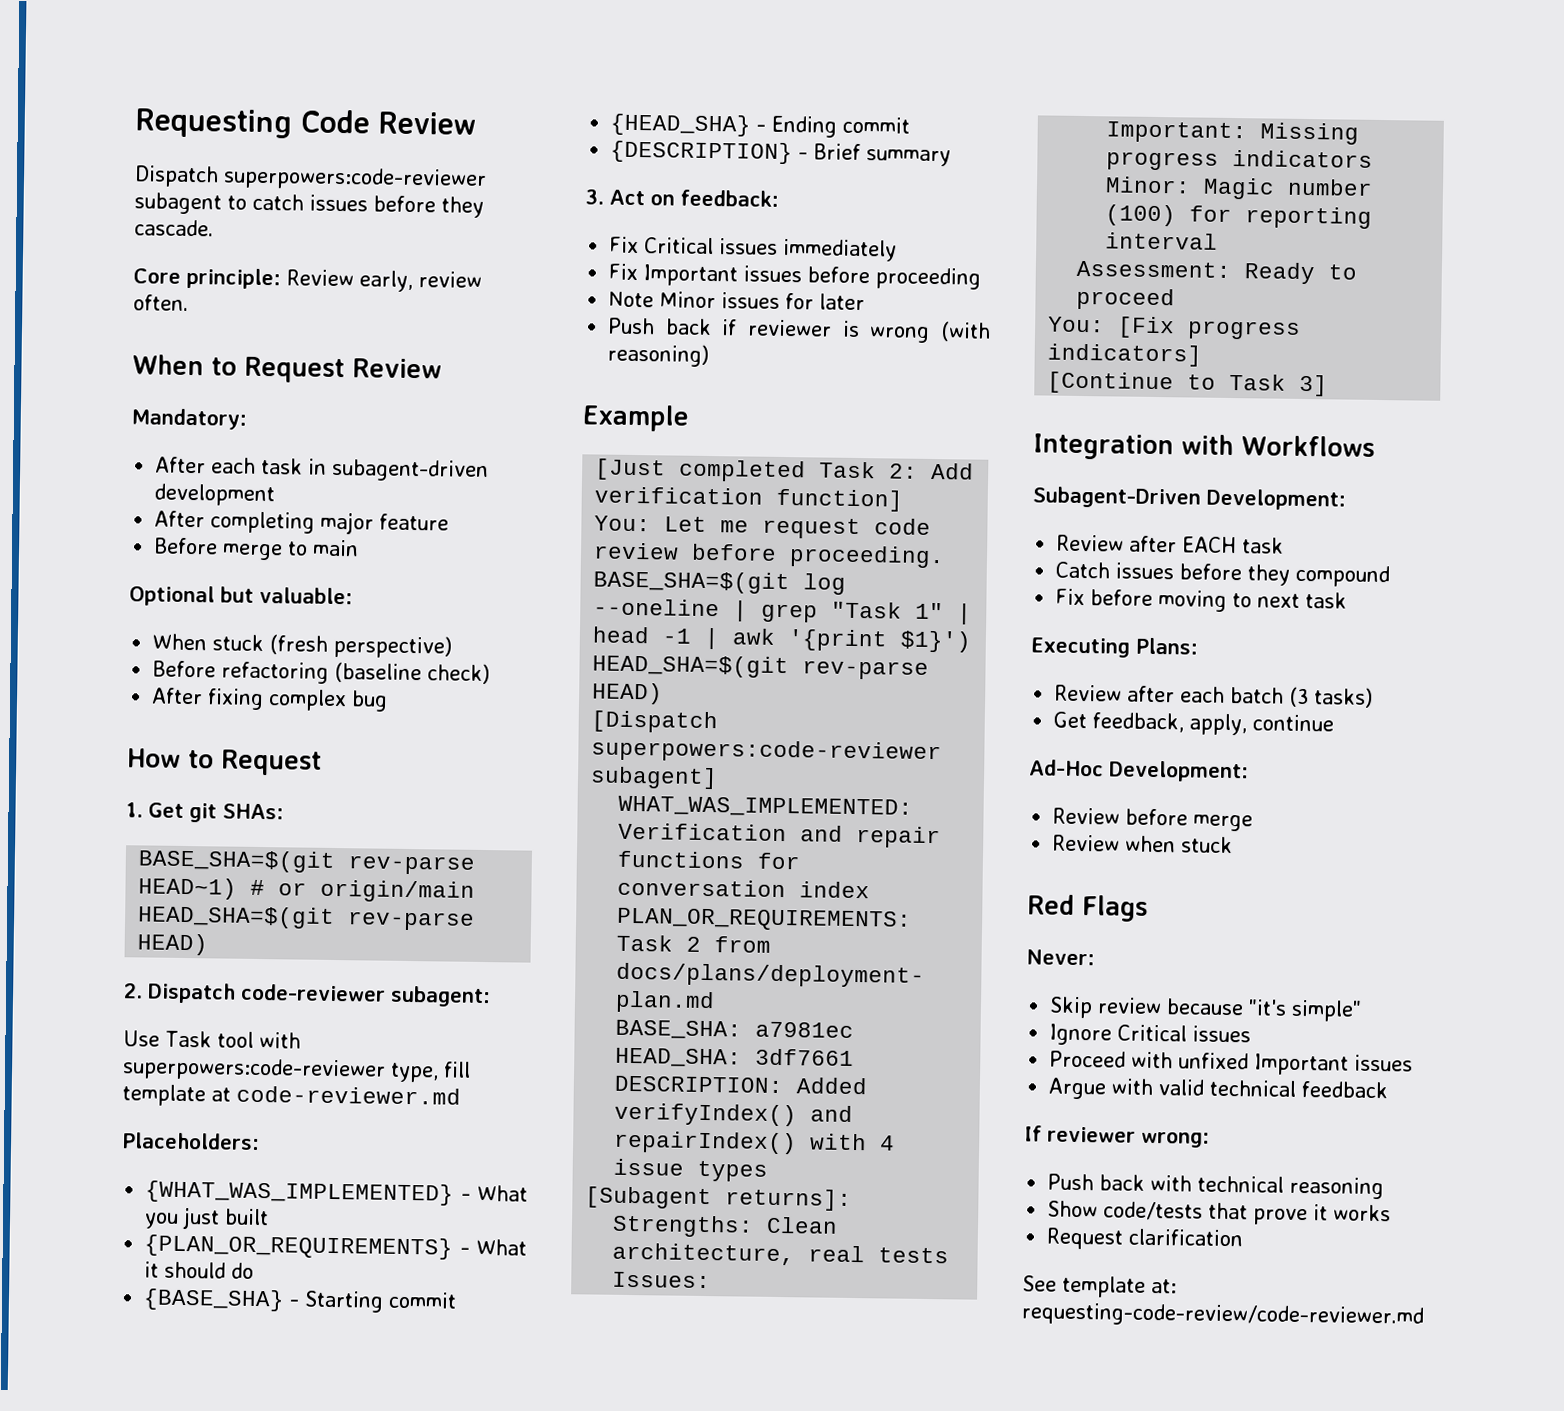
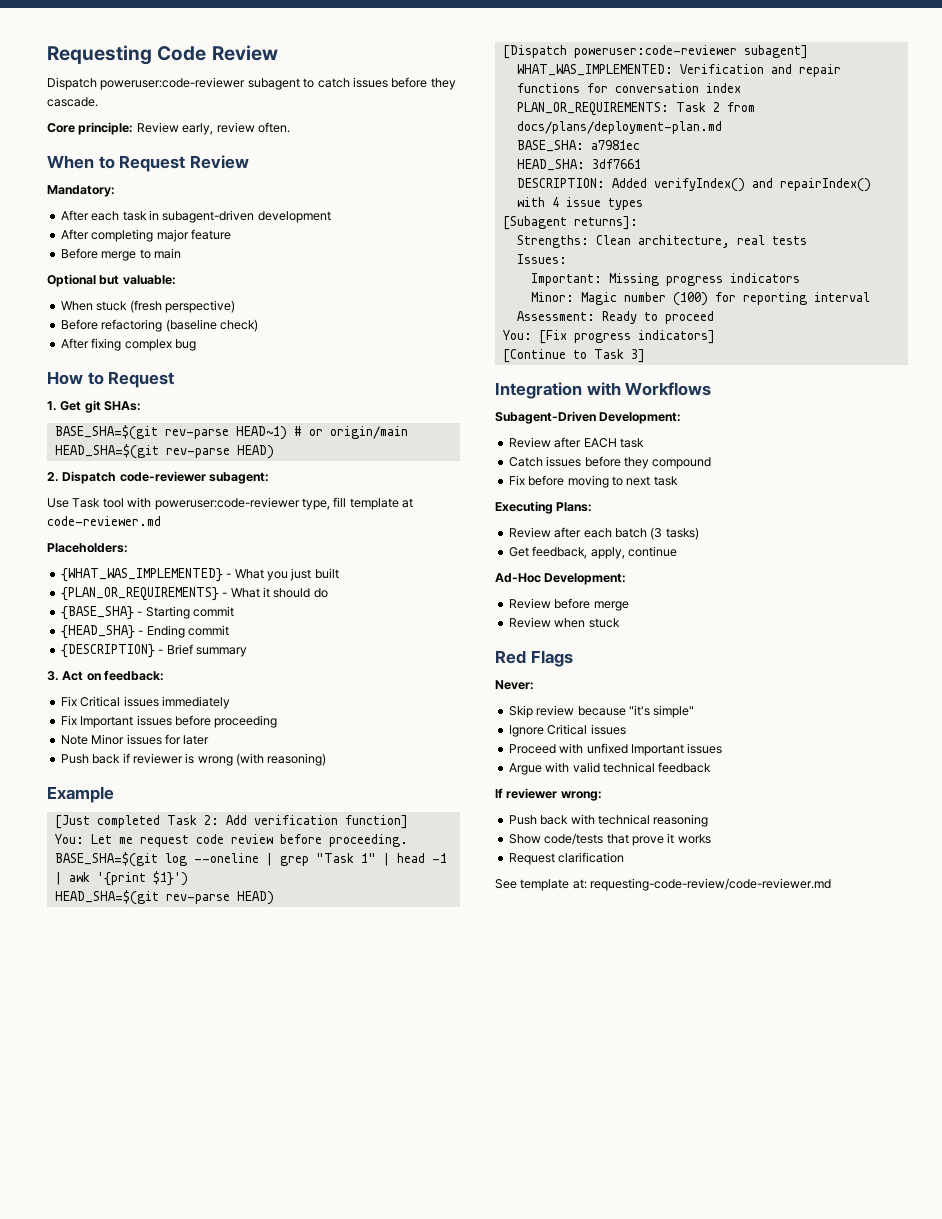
[223,166,487,191] superpowers:code-reviewer -> [100,77,246,90] poweruser:code-reviewer
[122,1057,386,1082] superpowers:code-reviewer -> [154,497,300,510] poweruser:code-reviewer
[591,738,943,765] superpowers:code-reviewer -> [573,45,737,58] poweruser:code-reviewer

